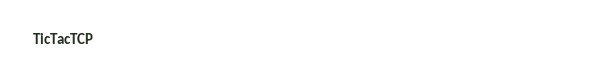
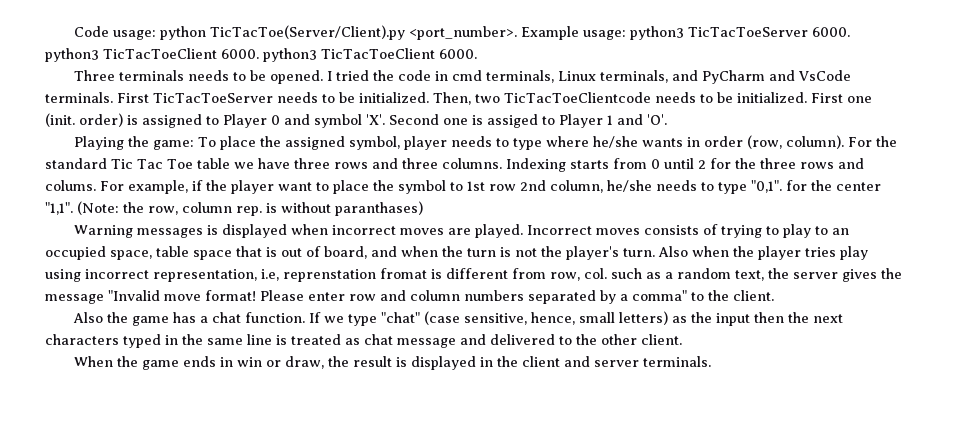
[33,33,93,44] TicTacTCP -> [73,25,850,40] [45,48,477,62] [73,70,851,84] [45,92,872,105] [45,113,667,128] [73,135,897,150] [45,158,864,172] [45,180,881,194] [45,201,423,216] [73,224,849,238] [45,246,868,260] [45,268,902,282] [45,290,774,304] [72,311,843,326] [45,334,682,348] [73,356,711,370] Code usage: python TicTacToe(Server/Client).py <port_number>. Example usage: python3 TicTacToeServer 6000. python3 TicTacToeClient 6000. python3 TicTacToeClient 6000. // Three terminals needs to be opened. I tried the code in cmd terminals, Linux terminals, and PyCharm and VsCode terminals. First TicTacToeServer needs to be initialized. Then, two TicTacToeClientcode needs to be initialized. First one (init. order) is assigned to Player 0 and symbol 'X'. Second one is assiged to Player 1 and 'O'. // Playing the game: To place the assigned symbol, player needs to type where he/she wants in order (row, column). For the standard Tic Tac Toe table we have three rows and three columns. Indexing starts from 0 until 2 for the three rows and colums. For example, if the player want to place the symbol to 1st row 2nd column, he/she needs to type "0,1". for the center "1,1". (Note: the row, column rep. is without paranthases) // Warning messages is displayed when incorrect moves are played. Incorrect moves consists of trying to play to an occupied space, table space that is out of board, and when the turn is not the player's turn. Also when the player tries play using incorrect representation, i.e, reprenstation fromat is different from row, col. such as a random text, the server gives the message "Invalid move format! Please enter row and column numbers separated by a comma" to the client. // Also the game has a chat function. If we type "chat" (case sensitive, hence, small letters) as the input then the next characters typed in the same line is treated as chat message and delivered to the other client. // When the game ends in win or draw, the result is displayed in the client and server terminals.

